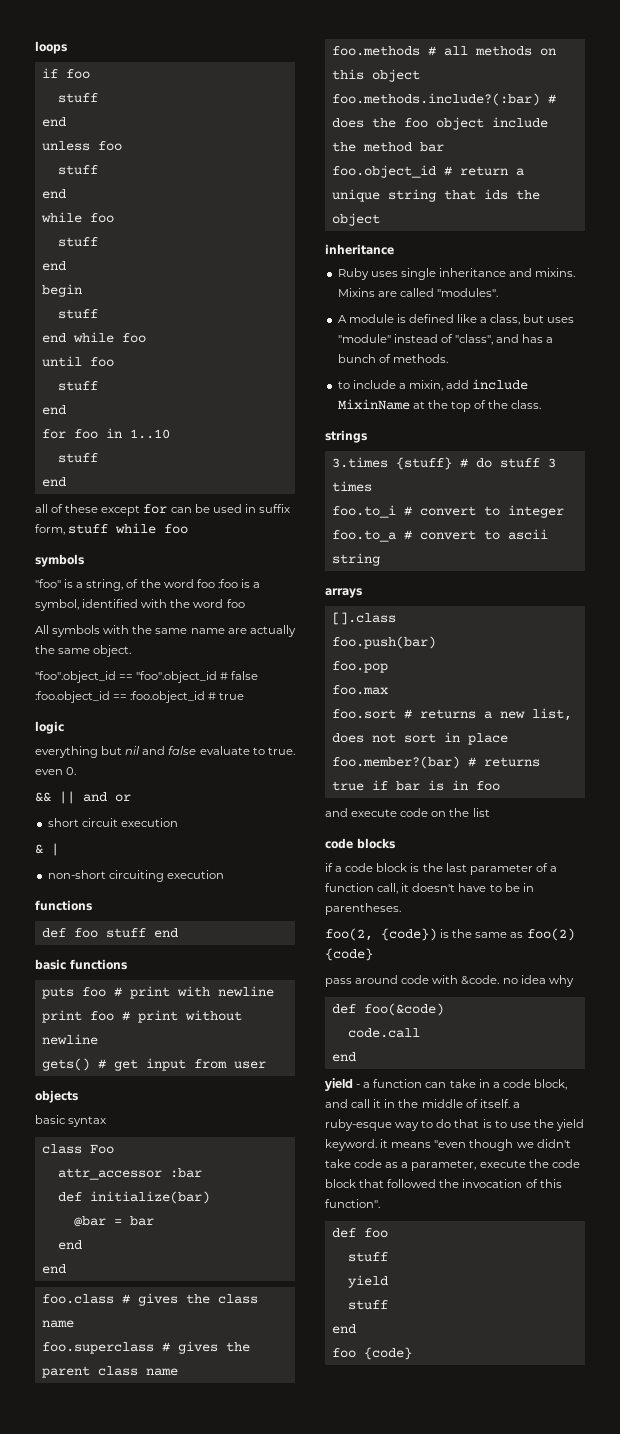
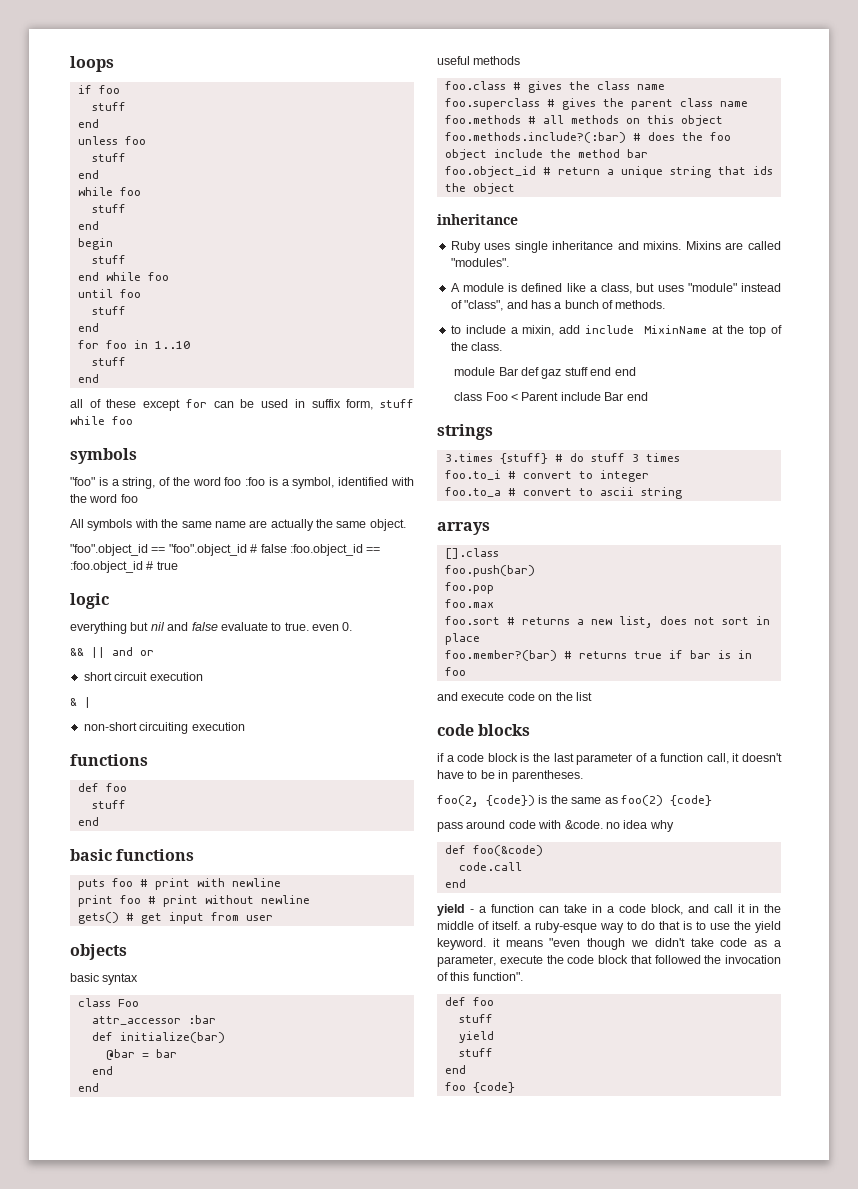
[105,928,146,938] stuff -> [91,800,126,809] // stuff //
(66, 1269) none -> [437,56,521,65] // useful methods
(542, 404) none -> [454,367,636,379] [454,392,648,401] // module Bar def gaz stuff end end // class Foo < Parent include Bar end

